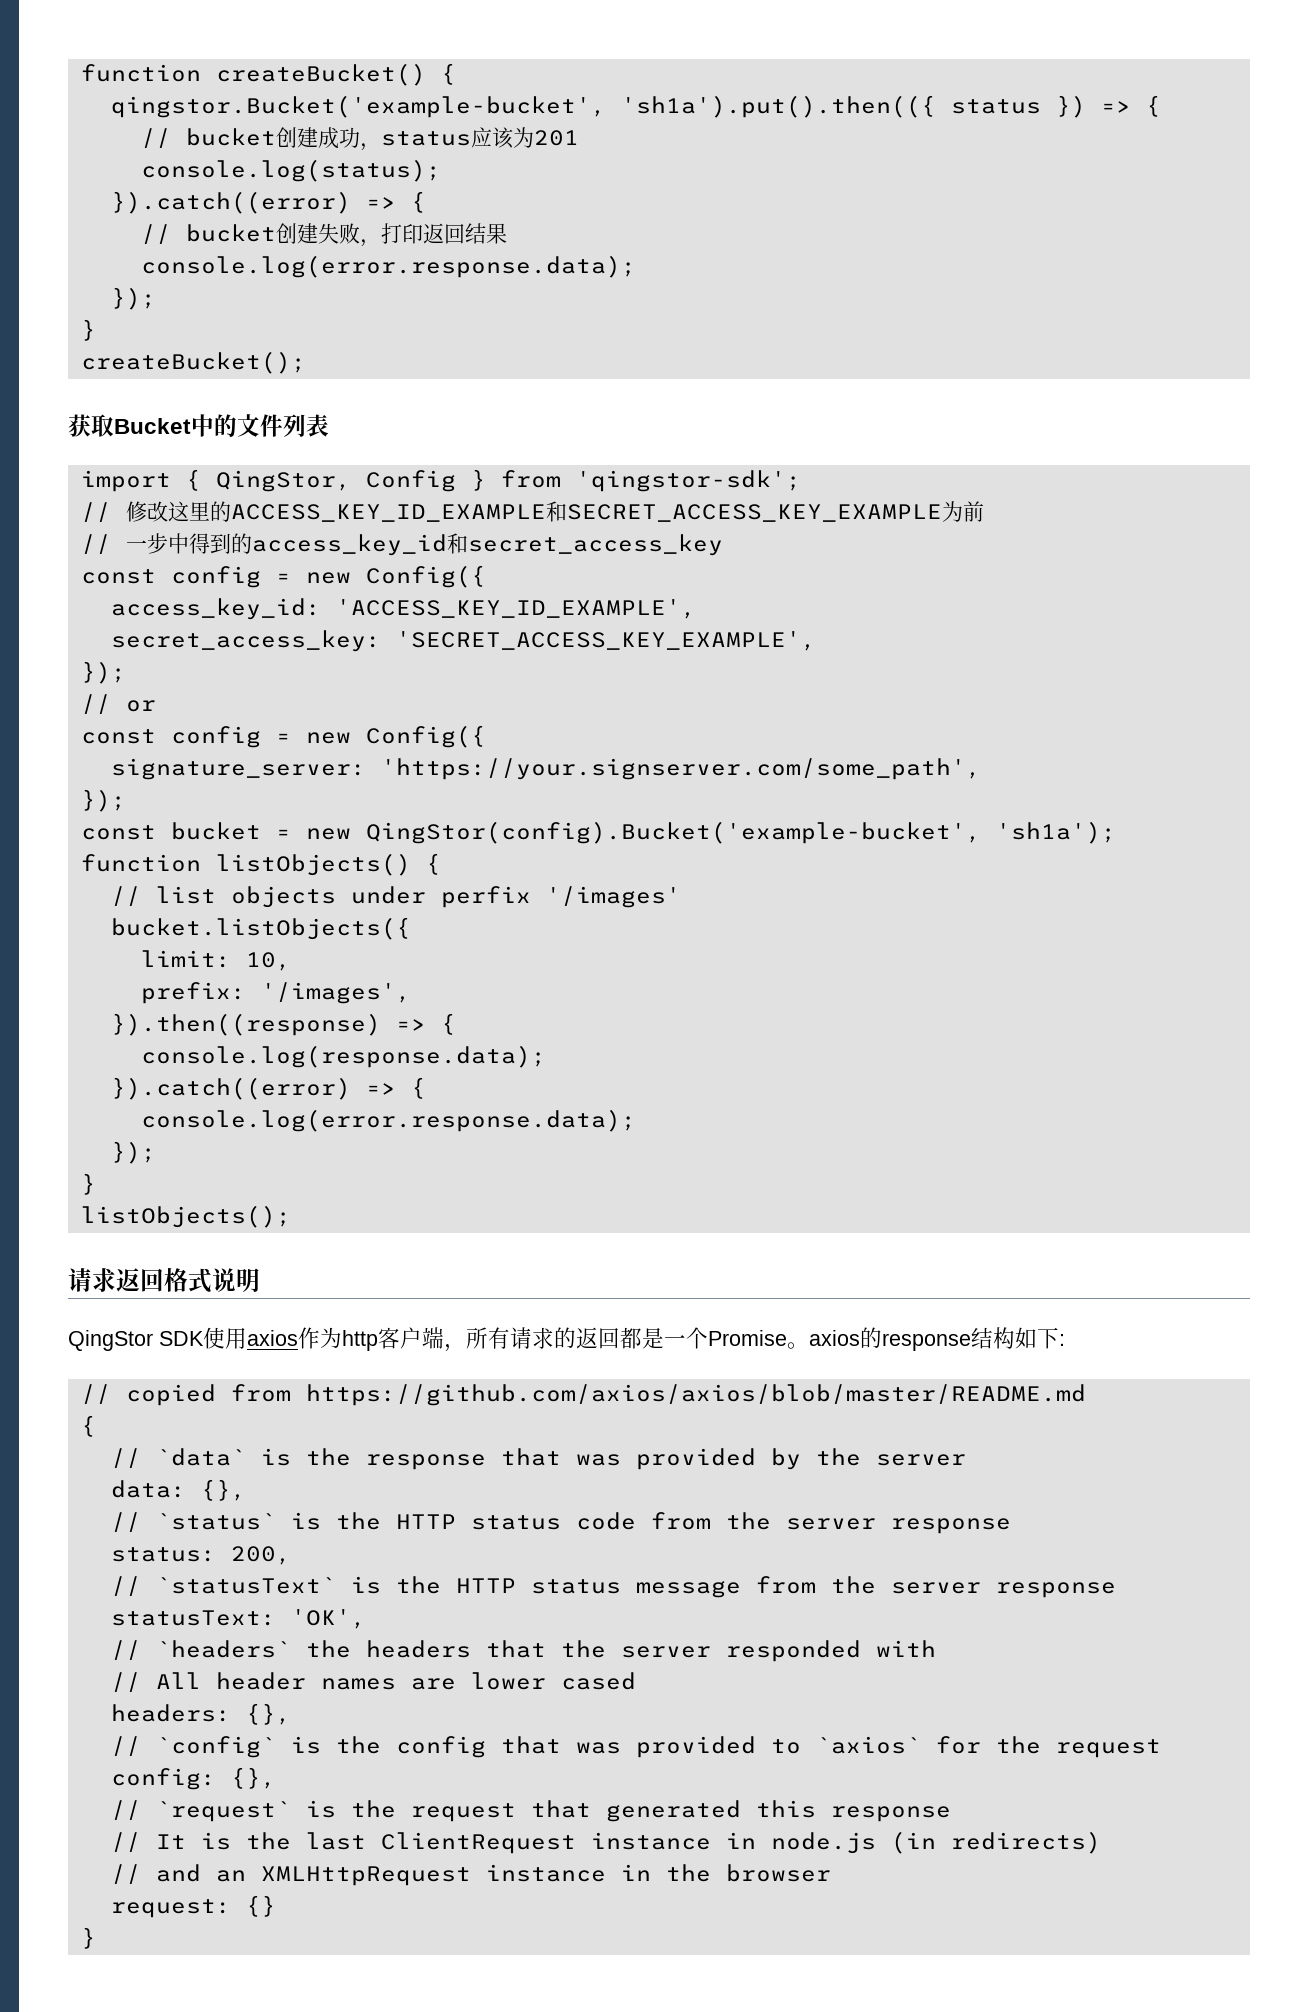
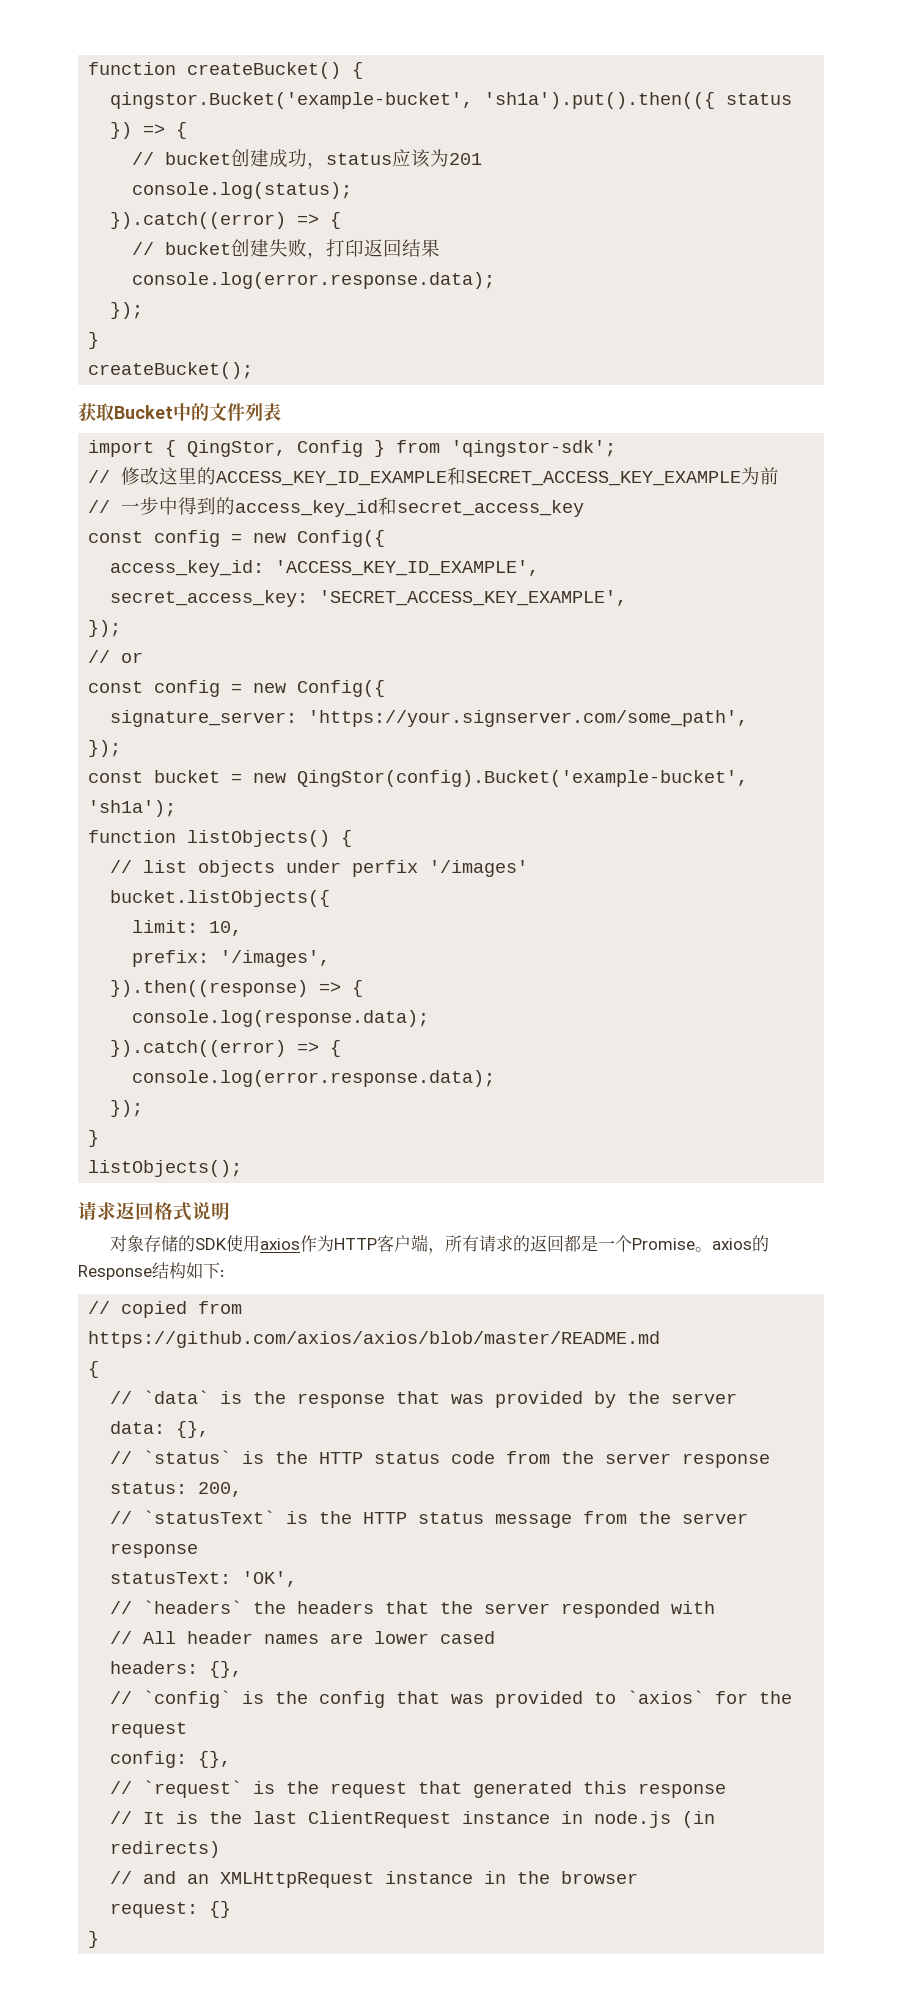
[68,1330,153,1351] QingStor -> [110,1235,196,1252] 对象存储的
[342,1330,378,1351] http -> [334,1238,378,1250] HTTP
[882,1333,971,1351] response -> [78,1265,152,1280] Response

